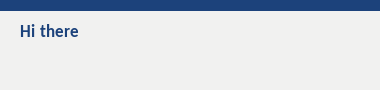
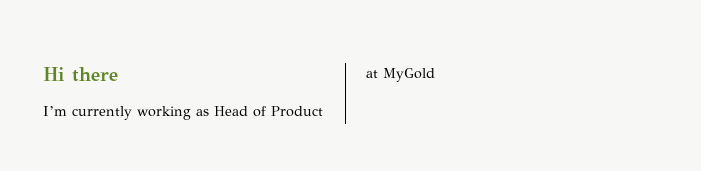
(79, 30) none -> [43,106,323,120] [366,68,435,82] // I’m currently working as Head of Product at MyGold

